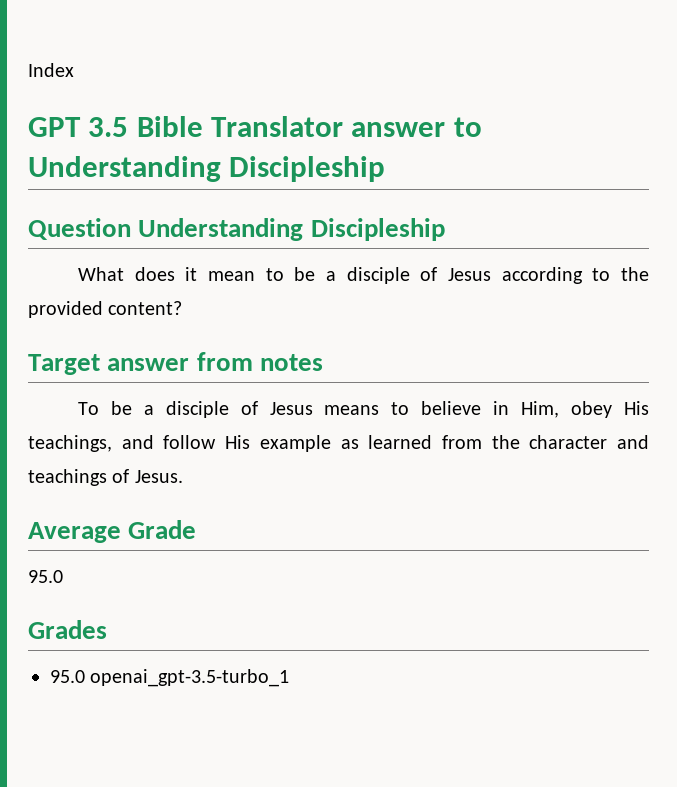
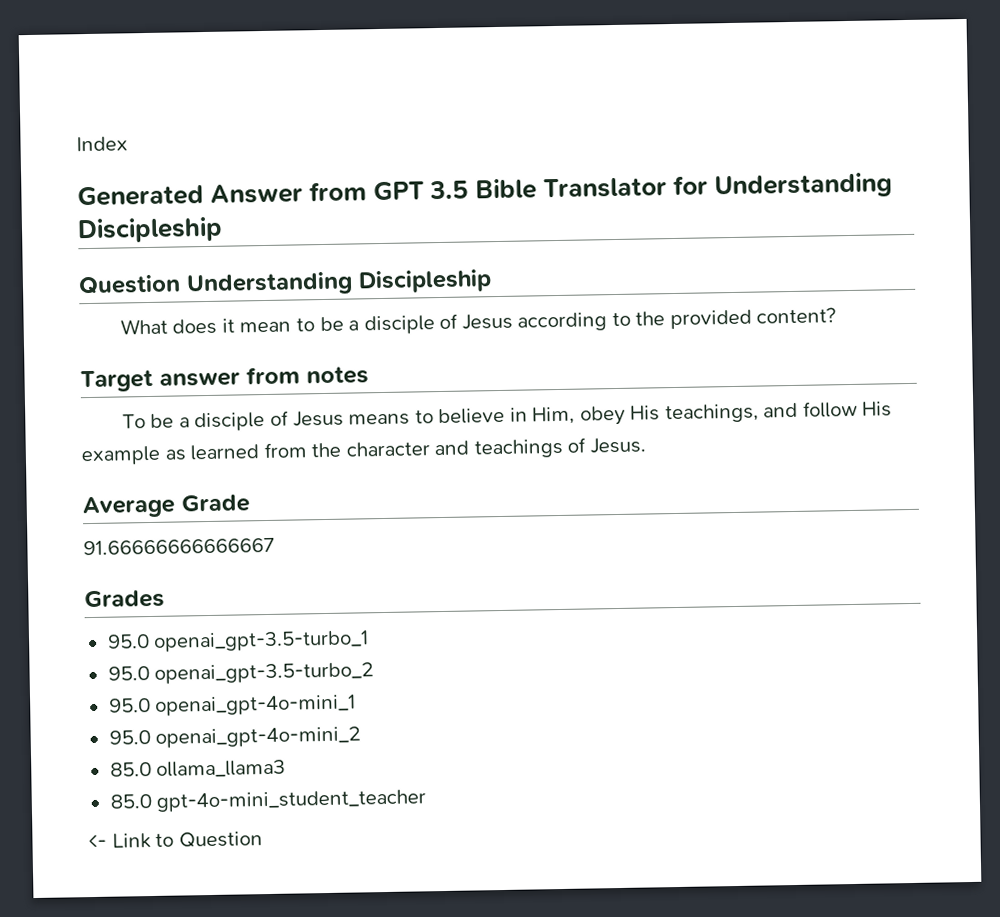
(74, 70) none -> [77,181,368,207] Generated Answer from
[351,117,482,137] answer to -> [673,175,709,195] for
[28,570,63,583] 95.0 -> [83,537,275,556] 91.66666666666667
(290, 678) none -> [107,662,375,684] [108,694,357,716] [108,726,362,748] [109,759,287,778] [109,789,427,812] [88,831,263,849] // 95.0 openai_gpt-3.5-turbo_2 // 95.0 openai_gpt-4o-mini_1 // 95.0 openai_gpt-4o-mini_2 // 85.0 ollama_llama3 // 85.0 gpt-4o-mini_student_teacher // <- Link to Question

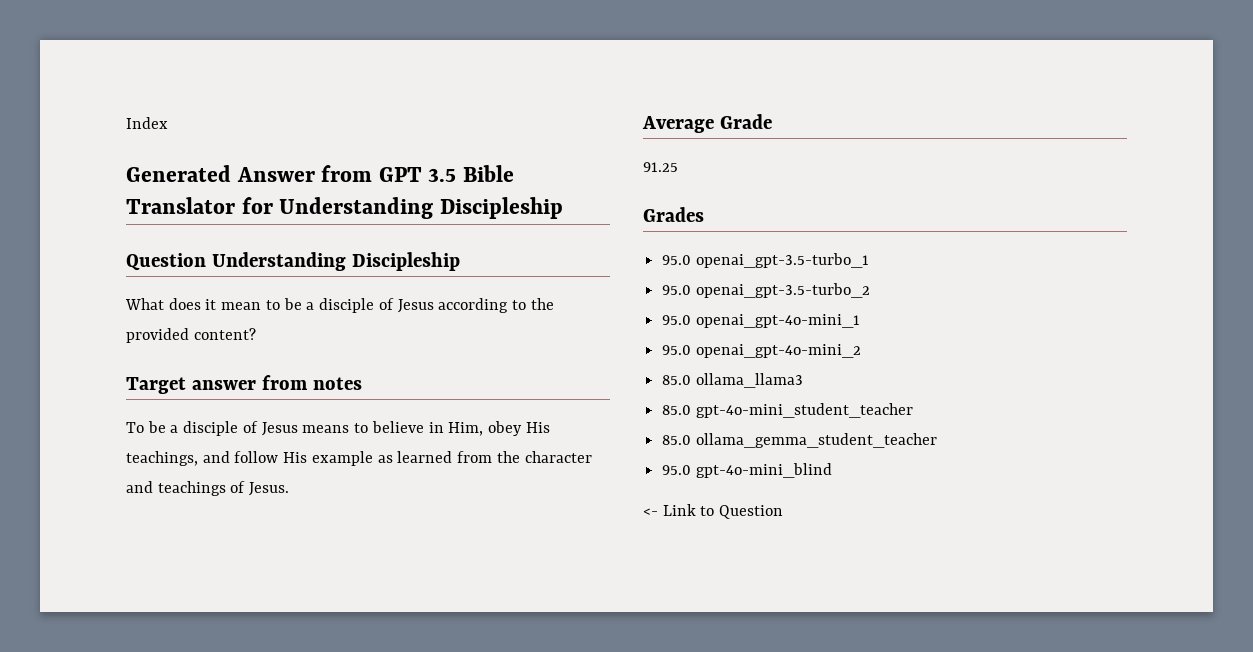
[83,537,275,556] 91.66666666666667 -> [643,162,678,172] 91.25
(427, 800) none -> [662,433,937,448] [662,463,832,478] // 85.0 ollama_gemma_student_teacher // 95.0 gpt-4o-mini_blind

